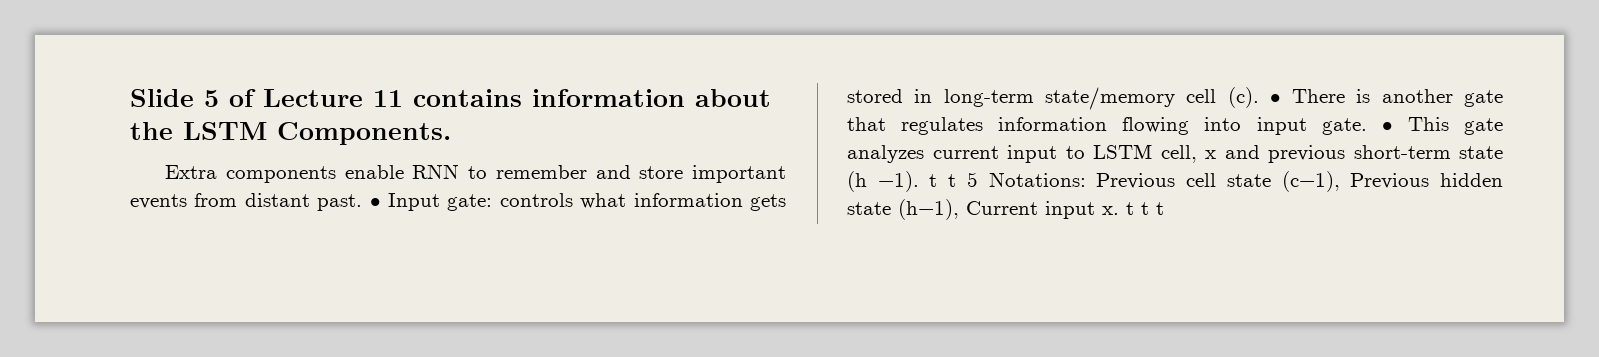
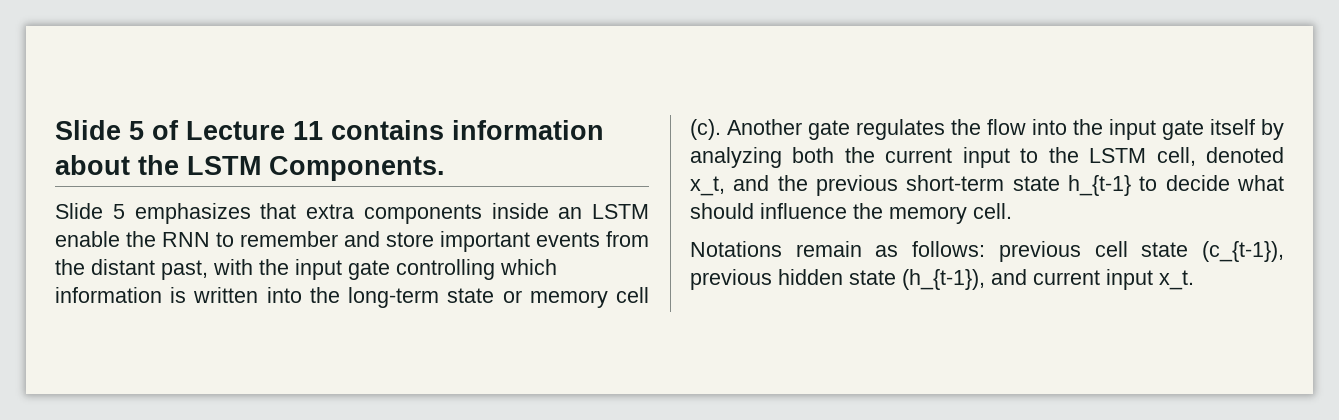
[165,165,404,183] Extra components enable -> [55,203,649,224] [55,231,156,247] Slide 5 emphasizes that extra components inside an LSTM enable the
[244,193,786,211] [847,87,1503,110] [847,117,1503,135] [847,145,924,163] distant past. • Input gate: controls what information gets stored in long-term state/memory cell (c). • There is another gate that regulates information flowing into input gate. • This gate analyzes -> [55,259,557,280] [55,287,649,308] [690,119,1284,140] [690,147,875,168] the distant past, with the input gate controlling which information is written into the long-term state or memory cell (c). Another gate regulates the flow into the input gate itself by analyzing both the
(1085, 152) none -> [1048,147,1079,163] the
[1205,145,1503,163] [847,171,1503,192] [847,199,1164,220] x and previous short-term state (h −1). t t 5 Notations: Previous cell state (c−1), Previous hidden state (h−1), Current input x. t t t -> [1206,147,1284,163] [690,175,1284,196] [690,203,1012,224] [690,241,1284,262] [690,269,1194,290] denoted x_t, and the previous short-term state h_{t-1} to decide what should influence the memory cell. // Notations remain as follows: previous cell state (c_{t-1}), previous hidden state (h_{t-1}), and current input x_t.

